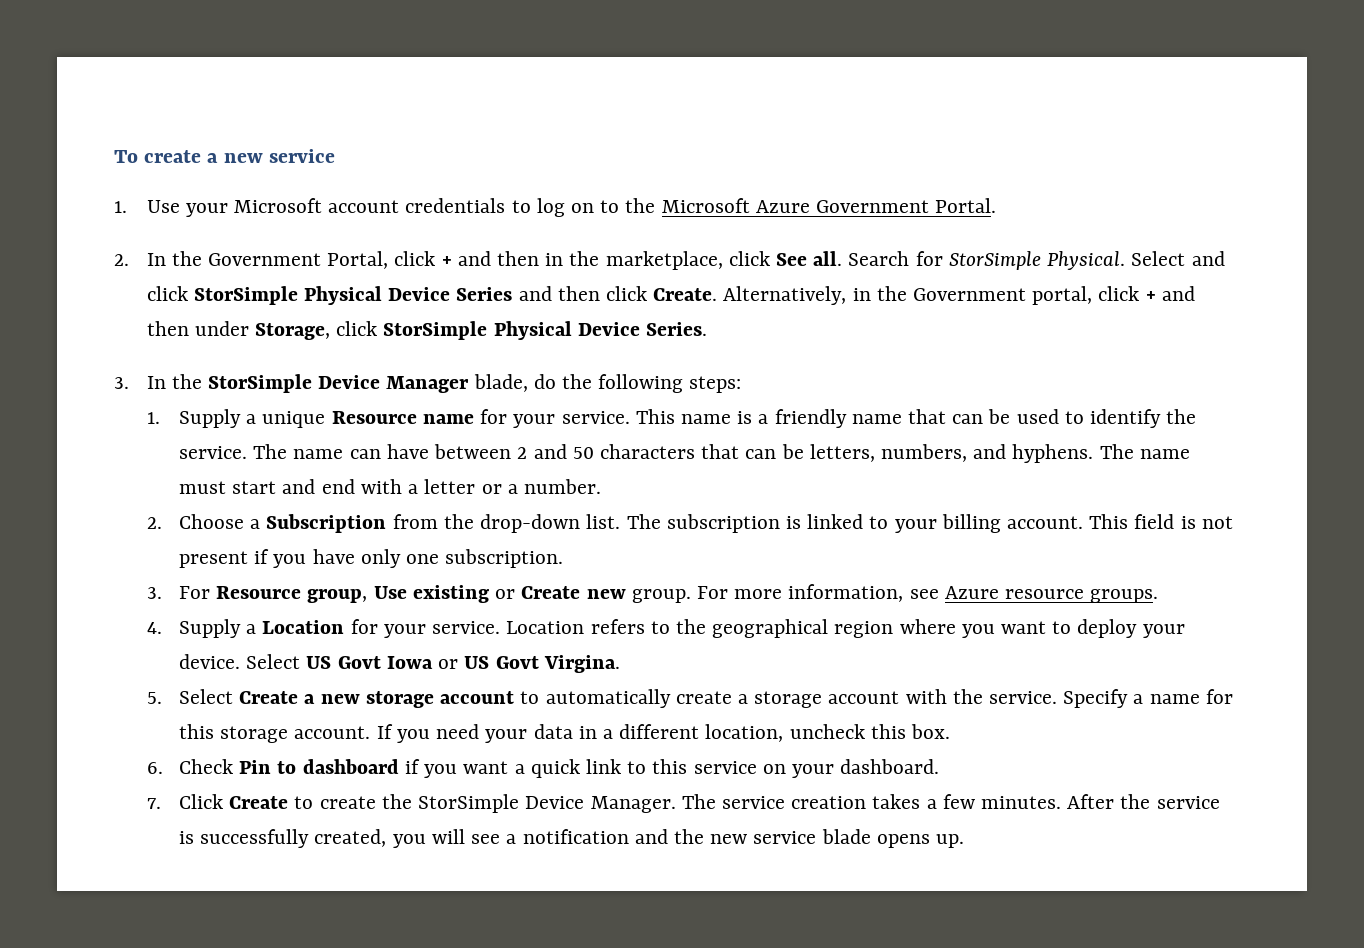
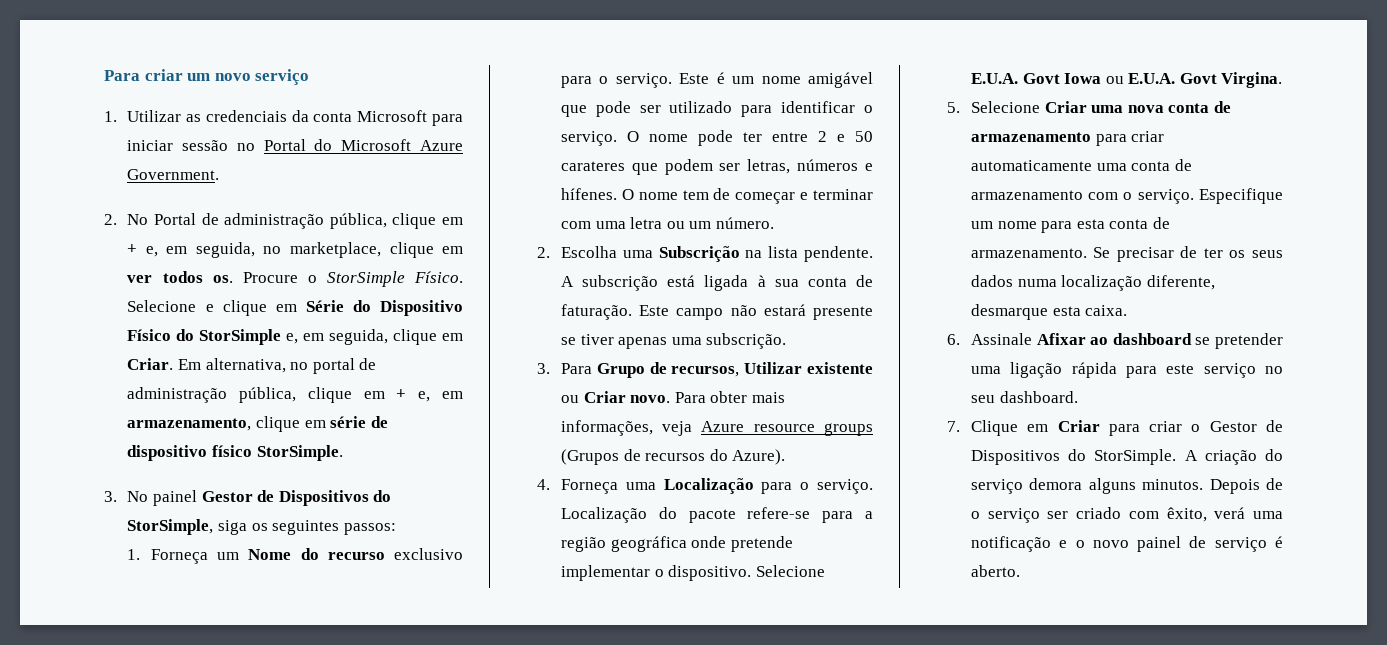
[114,149,335,163] [114,198,997,217] [114,251,1225,270] [146,286,1195,305] [146,321,707,340] [114,374,742,393] [146,409,1197,428] [179,444,1190,463] [179,479,601,494] [146,514,1233,533] [179,549,564,568] [146,584,1159,603] [146,619,1185,638] [179,654,620,673] [146,689,1233,708] [179,724,950,743] [146,759,940,778] [146,794,1220,813] [179,829,964,848] To create a new service // 1. Use your Microsoft account credentials to log on to the Microsoft Azure Government Portal. // 2. In the Government Portal, click + and then in the marketplace, click See all. Search for StorSimple Physical. Select and click StorSimple Physical Device Series and then click Create. Alternatively, in the Government portal, click + and then under Storage, click StorSimple Physical Device Series. // 3. In the StorSimple Device Manager blade, do the following steps: // 1. Supply a unique Resource name for your service. This name is a friendly name that can be used to identify the service. The name can have between 2 and 50 characters that can be letters, numbers, and hyphens. The name must start and end with a letter or a number. // 2. Choose a Subscription from the drop-down list. The subscription is linked to your billing account. This field is not present if you have only one subscription. // 3. For Resource group, Use existing or Create new group. For more information, see Azure resource groups. // 4. Supply a Location for your service. Location refers to the geographical region where you want to deploy your device. Select US Govt Iowa or US Govt Virgina. // 5. Select Create a new storage account to automatically create a storage account with the service. Specify a name for this storage account. If you need your data in a different location, uncheck this box. // 6. Check Pin to dashboard if you want a quick link to this service on your dashboard. // 7. Click Create to create the StorSimple Device Manager. The service creation takes a few minutes. After the service is successfully created, you will see a notification and the new service blade opens up. -> [104,69,310,85] [104,110,463,126] [127,139,463,151] [127,169,220,180] [104,213,463,229] [127,242,463,258] [127,271,463,287] [127,300,463,316] [127,329,464,345] [127,358,377,374] [127,387,463,403] [127,416,388,432] [127,445,343,461] [104,490,392,506] [127,519,396,535] [127,548,463,564] [560,72,873,88] [560,101,873,117] [560,130,873,146] [560,159,873,175] [560,188,873,204] [560,217,774,229] [537,246,873,262] [560,275,873,291] [560,304,873,320] [560,333,787,349] [537,362,873,378] [560,391,785,403] [560,420,873,436] [560,449,786,465] [537,478,873,494] [560,507,873,523] [560,536,793,552] [560,565,825,581] [970,72,1283,88] [947,101,1231,113] [970,131,1165,146] [970,159,1192,171] [970,188,1283,204] [970,217,1170,233] [970,246,1283,262] [970,275,1215,291] [970,304,1128,320] [947,333,1283,349] [970,362,1283,378] [970,391,1078,403] [947,420,1283,436] [970,449,1283,465] [970,478,1283,494] [970,507,1283,523] [970,536,1283,552] [970,565,1020,577] Para criar um novo serviço // 1. Utilizar as credenciais da conta Microsoft para iniciar sessão no Portal do Microsoft Azure Government. // 2. No Portal de administração pública, clique em + e, em seguida, no marketplace, clique em ver todos os. Procure o StorSimple Físico. Selecione e clique em Série do Dispositivo Físico do StorSimple e, em seguida, clique em Criar. Em alternativa, no portal de administração pública, clique em + e, em armazenamento, clique em série de dispositivo físico StorSimple. // 3. No painel Gestor de Dispositivos do StorSimple, siga os seguintes passos: // 1. Forneça um Nome do recurso exclusivo para o serviço. Este é um nome amigável que pode ser utilizado para identificar o serviço. O nome pode ter entre 2 e 50 carateres que podem ser letras, números e hífenes. O nome tem de começar e terminar com uma letra ou um número. // 2. Escolha uma Subscrição na lista pendente. A subscrição está ligada à sua conta de faturação. Este campo não estará presente se tiver apenas uma subscrição. // 3. Para Grupo de recursos, Utilizar existente ou Criar novo. Para obter mais informações, veja Azure resource groups (Grupos de recursos do Azure). // 4. Forneça uma Localização para o serviço. Localização do pacote refere-se para a região geográfica onde pretende implementar o dispositivo. Selecione E.U.A. Govt Iowa ou E.U.A. Govt Virgina. // 5. Selecione Criar uma nova conta de armazenamento para criar automaticamente uma conta de armazenamento com o serviço. Especifique um nome para esta conta de armazenamento. Se precisar de ter os seus dados numa localização diferente, desmarque esta caixa. // 6. Assinale Afixar ao dashboard se pretender uma ligação rápida para este serviço no seu dashboard. // 7. Clique em Criar para criar o Gestor de Dispositivos do StorSimple. A criação do serviço demora alguns minutos. Depois de o serviço ser criado com êxito, verá uma notificação e o novo painel de serviço é aberto.

